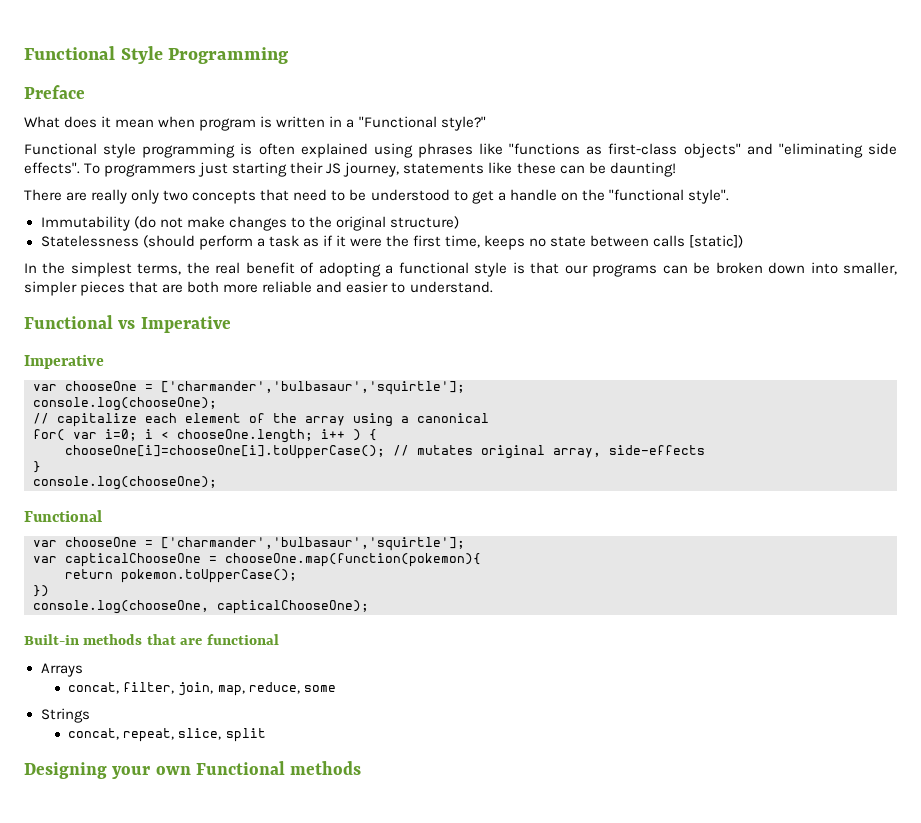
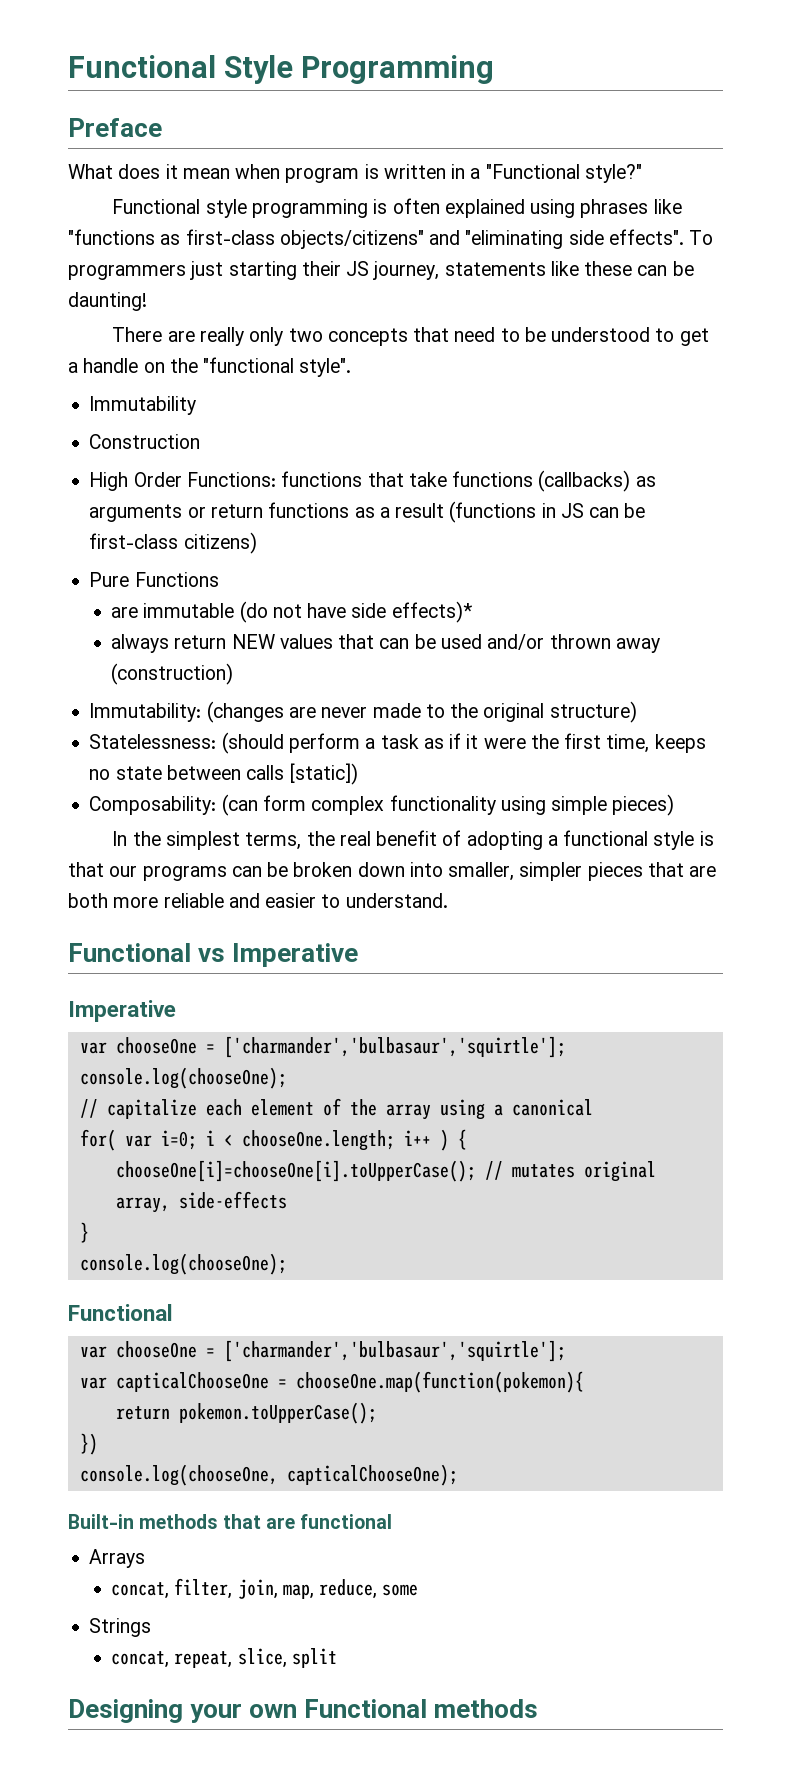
[683,143,741,158] objects" -> [279,230,424,249] objects/citizens"
[133,216,287,231] (do not make changes -> [89,434,201,449] [89,470,656,492] [89,501,646,523] [89,532,257,554] [89,572,219,587] [111,601,472,623] [111,634,660,653] [111,663,234,685] [89,701,421,723] // Construction // High Order Functions: functions that take functions (callbacks) as arguments or return functions as a result (functions in JS can be first-class citizens) // Pure Functions // are immutable (do not have side effects)* // always return NEW values that can be used and/or thrown away (construction) // Immutability: (changes are never made
[40,235,139,247] Statelessness -> [89,734,217,749] Statelessness:
(744, 241) none -> [89,794,675,816] // Composability: (can form complex functionality using simple pieces)

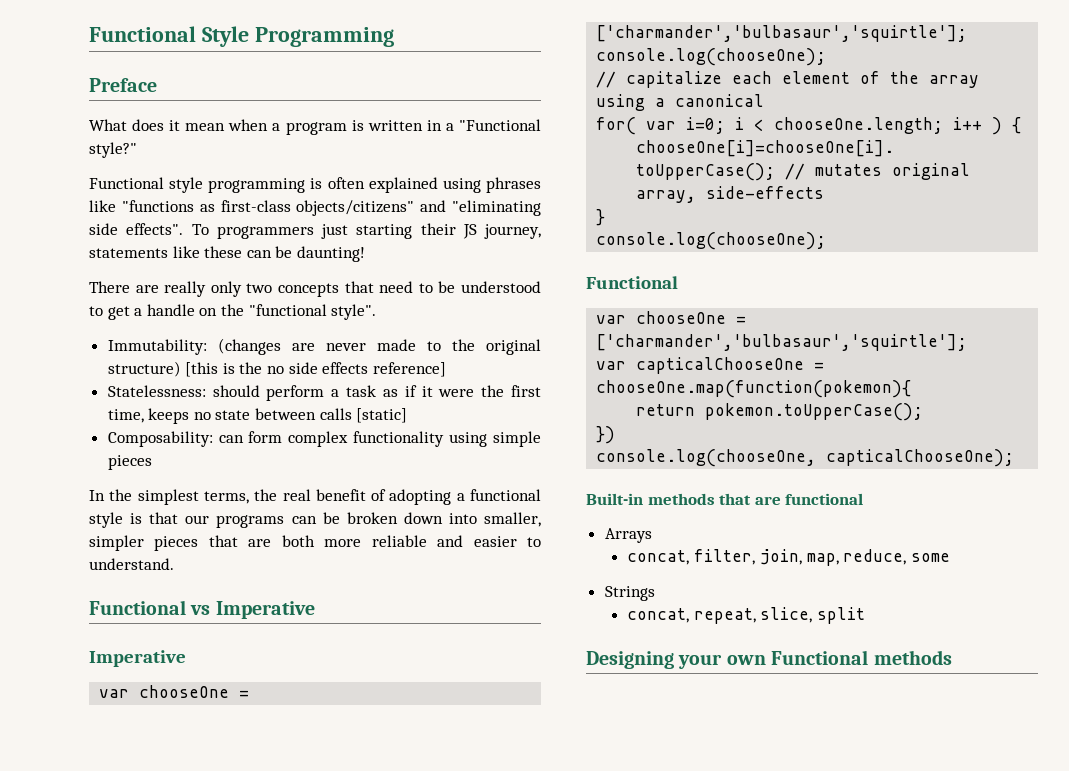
(281, 171) none -> [272,123,281,131] a
[89,396,197,415] [89,434,201,449] [89,470,656,492] [89,501,646,523] [89,532,257,554] [89,572,219,587] [111,601,472,623] [111,634,660,653] [111,663,234,685] // Immutability // Construction // High Order Functions: functions that take functions (callbacks) as arguments or return functions as a result (functions in JS can be first-class citizens) // Pure Functions // are immutable (do not have side effects)* // always return NEW values that can be used and/or thrown away (construction) -> (377, 312) none
(637, 712) none -> [185,362,446,377] [this is the no side effects reference]
[221,732,284,754] (should -> [212,385,260,397] should
[289,763,358,785] [static]) -> [356,408,408,423] [static]
[221,794,258,816] (can -> [218,435,244,443] can
[612,794,675,816] pieces) -> [107,455,152,470] pieces

